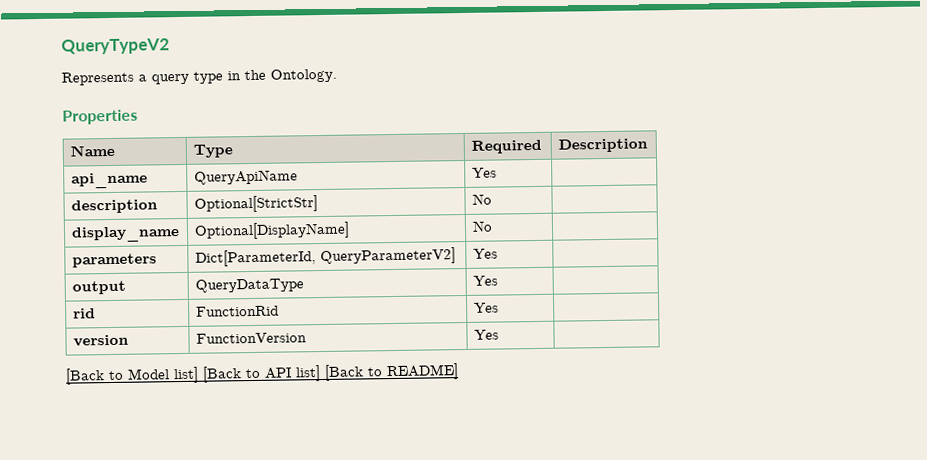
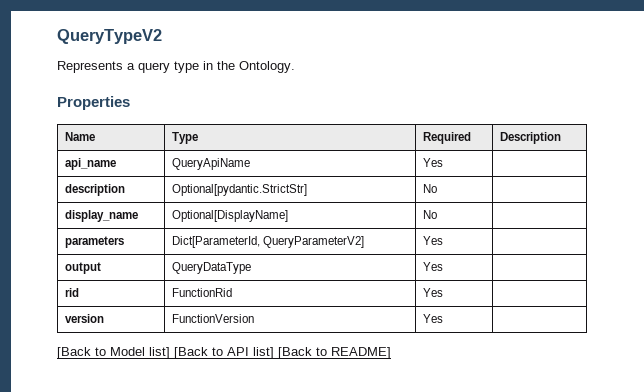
[193,195,318,213] Optional[StrictStr] -> [171,184,307,196] Optional[pydantic.StrictStr]

